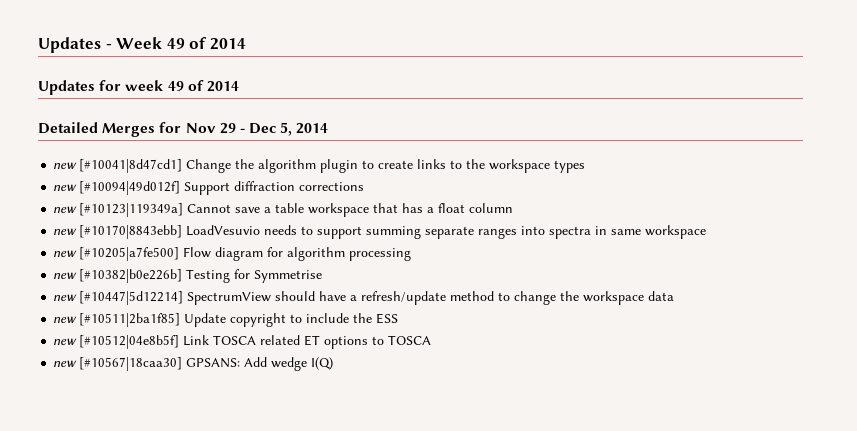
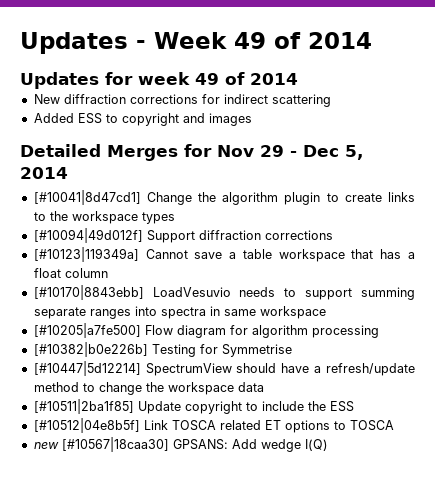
(239, 86) none -> [33,94,331,107] [33,113,252,126] // New diffraction corrections for indirect scattering // Added ESS to copyright and images
[53,162,78,169] new -> (68, 173) none
[53,184,78,191] new -> (175, 218) none
[53,206,78,213] new -> (333, 235) none
[53,228,78,235] new -> (108, 273) none
[53,250,78,257] new -> (326, 312) none
[53,272,78,279] new -> (379, 331) none
[53,294,78,301] new -> (292, 350) none
[53,316,78,323] new -> (264, 387) none
[53,338,78,345] new -> (354, 406) none

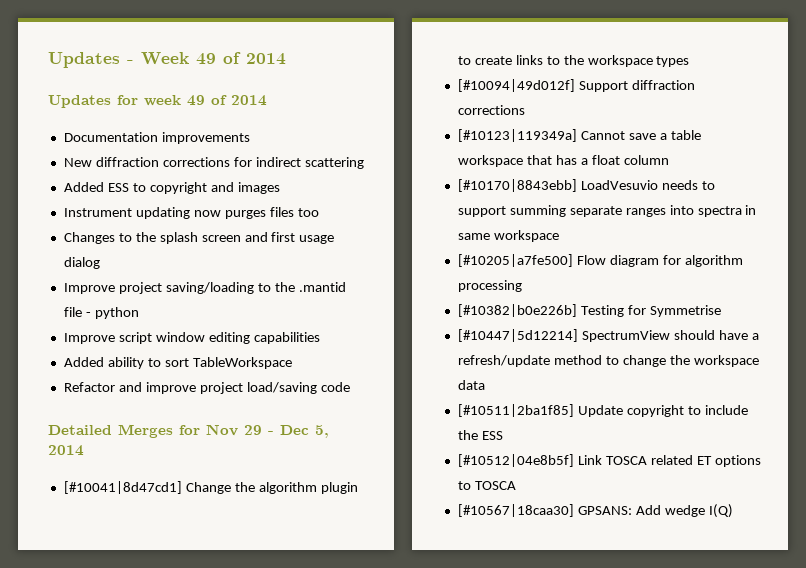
(298, 79) none -> [63,132,250,144] // Documentation improvements
(252, 119) none -> [63,207,319,219] [63,232,335,244] [63,257,100,269] [63,282,346,294] [63,307,139,319] [63,332,320,344] [63,357,292,369] [63,382,350,394] // Instrument updating now purges files too // Changes to the splash screen and first usage dialog // Improve project saving/loading to the .mantid file - python // Improve script window editing capabilities // Added ability to sort TableWorkspace // Refactor and improve project load/saving code
[33,442,59,449] new -> (516, 485) none

